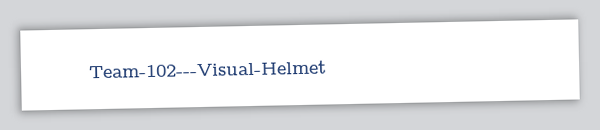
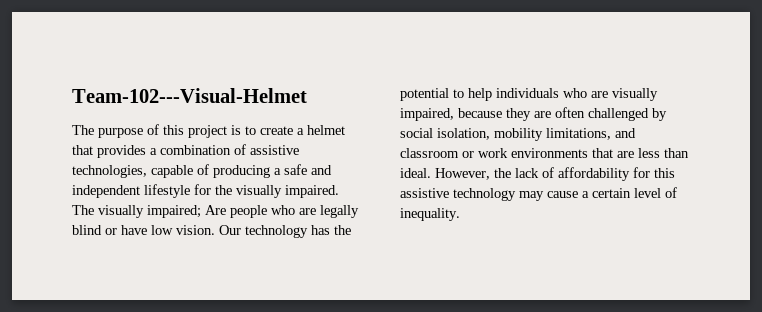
(327, 69) none -> [72,124,345,138] [72,144,299,158] [72,164,332,178] [72,184,339,198] [72,205,359,218] [72,225,351,238] [400,88,658,101] [400,107,667,121] [400,128,636,141] [400,148,689,158] [400,167,675,181] [400,187,677,201] [400,208,460,221] // The purpose of this project is to create a helmet that provides a combination of assistive technologies, capable of producing a safe and independent lifestyle for the visually impaired. The visually impaired; Are people who are legally blind or have low vision. Our technology has the potential to help individuals who are visually impaired, because they are often challenged by social isolation, mobility limitations, and classroom or work environments that are less than ideal. However, the lack of affordability for this assistive technology may cause a certain level of inequality.

